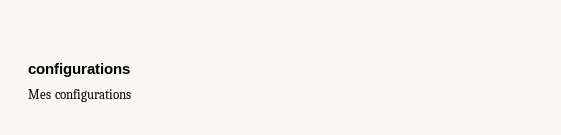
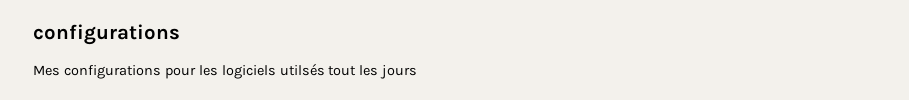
(131, 95) none -> [164,63,418,79] pour les logiciels utilsés tout les jours

